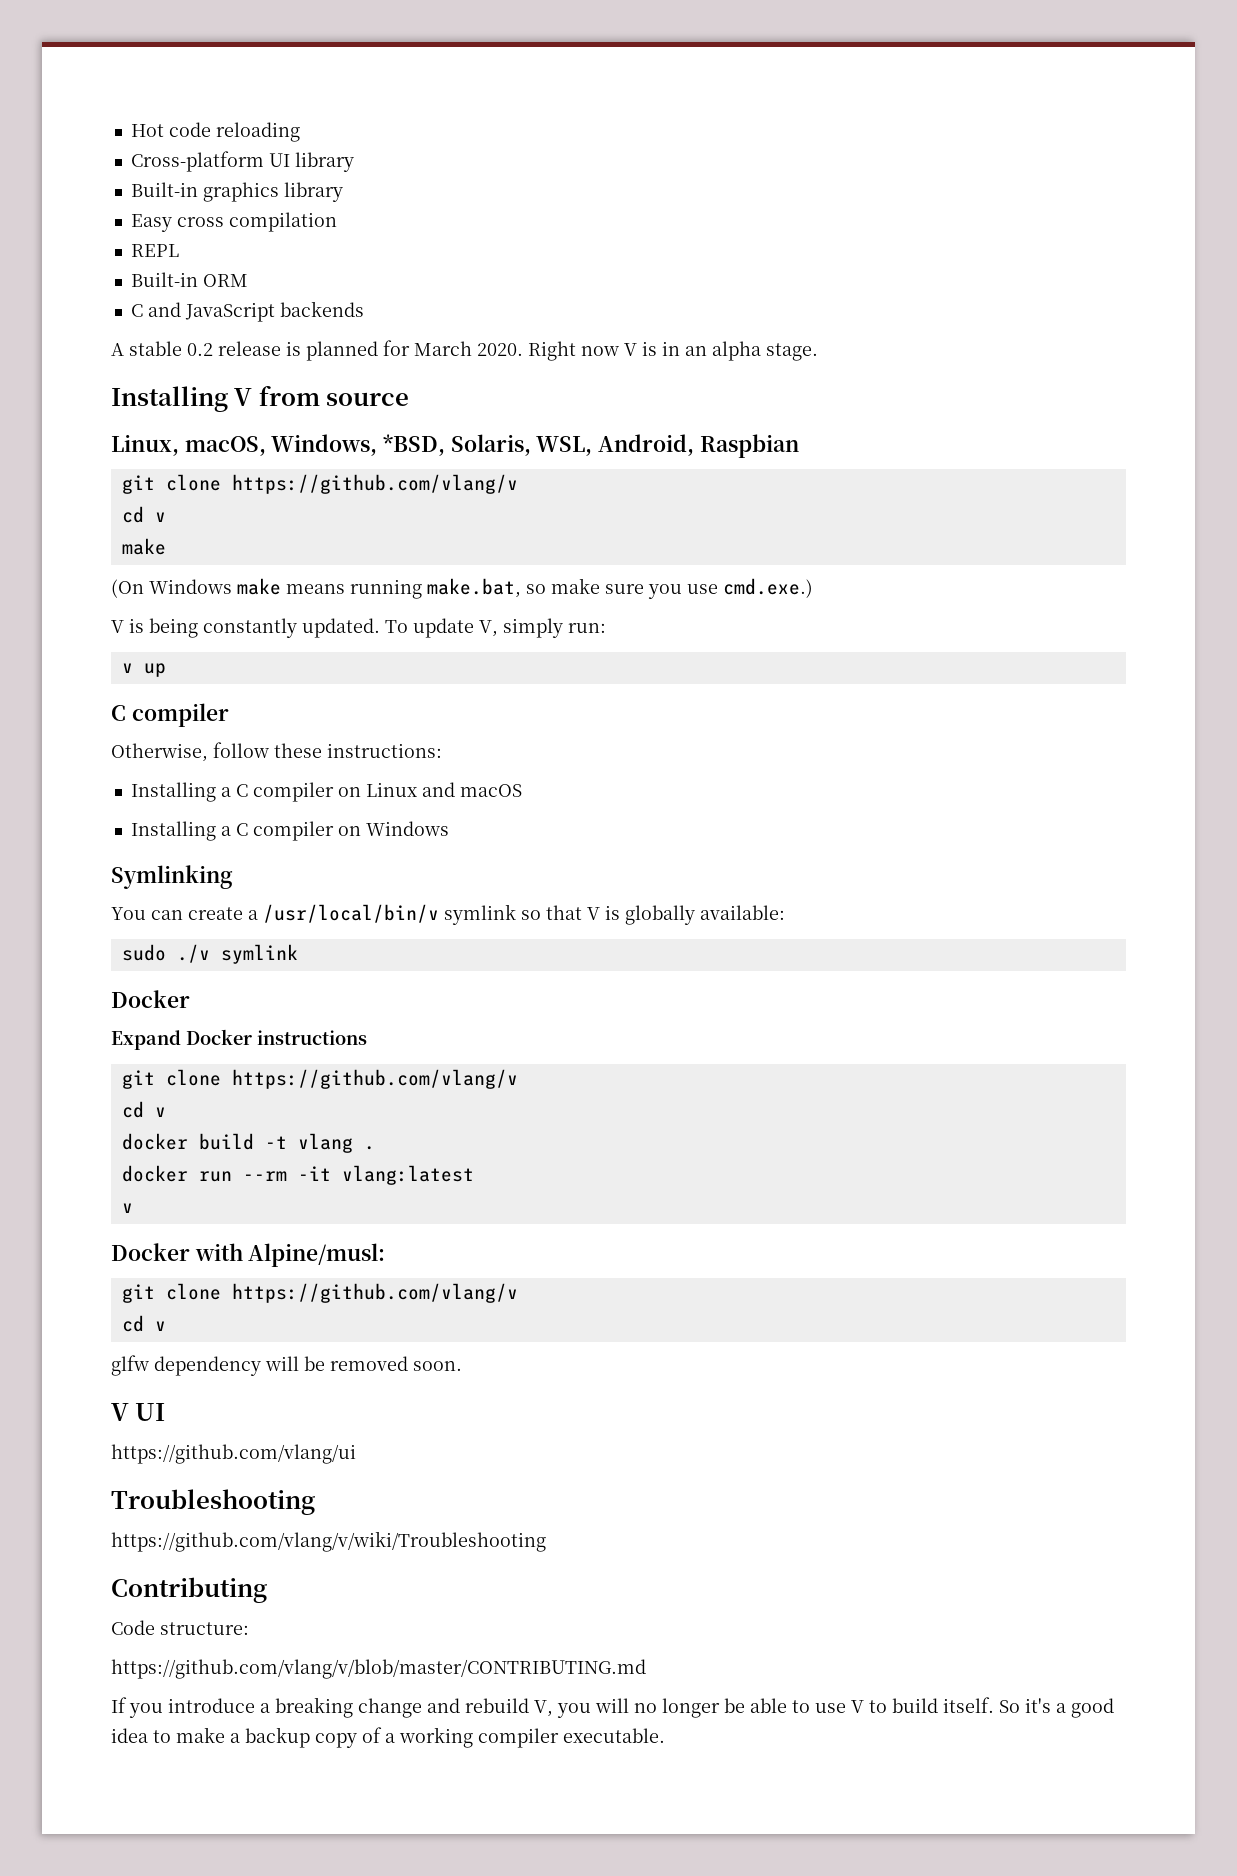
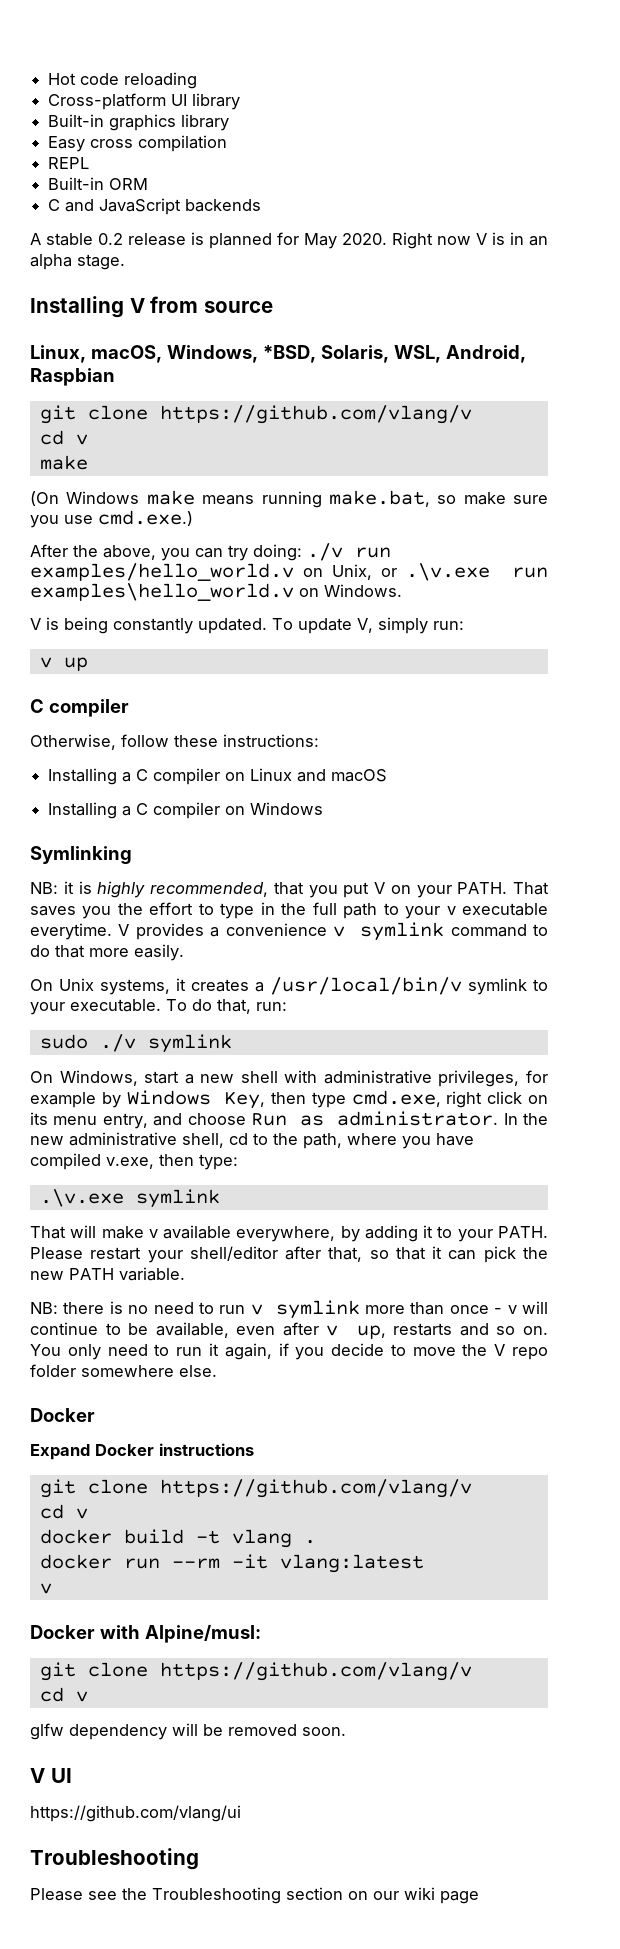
[414,341,472,356] March -> [304,233,337,249] May
(813, 588) none -> [30,543,391,561] [30,563,548,581] [30,583,402,601] // After the above, you can try doing: ./v run examples/hello_world.v on Unix, or .\v.exe run examples\hello_world.v on Windows.
[111,904,785,925] [121,944,298,964] You can create a /usr/local/bin/v symlink so that V is globally available: // sudo ./v symlink -> [30,881,549,898] [30,902,548,919] [30,922,548,941] [30,944,184,961] [30,977,548,995] [30,999,287,1015] [39,1034,232,1053] [30,1070,548,1087] [30,1090,548,1109] [30,1111,548,1129] [30,1132,474,1149] [30,1153,238,1170] [39,1189,220,1208] [30,1225,548,1242] [30,1246,548,1263] [30,1267,185,1281] [30,1300,548,1319] [30,1322,548,1339] [30,1343,548,1360] [30,1364,217,1377] NB: it is highly recommended, that you put V on your PATH. That saves you the effort to type in the full path to your v executable everytime. V provides a convenience v symlink command to do that more easily. // On Unix systems, it creates a /usr/local/bin/v symlink to your executable. To do that, run: // sudo ./v symlink // On Windows, start a new shell with administrative privileges, for example by Windows Key, then type cmd.exe, right click on its menu entry, and choose Run as administrator. In the new administrative shell, cd to the path, where you have compiled v.exe, then type: // .\v.exe symlink // That will make v available everywhere, by adding it to your PATH. Please restart your shell/editor after that, so that it can pick the new PATH variable. // NB: there is no need to run v symlink more than once - v will continue to be available, even after v up, restarts and so on. You only need to run it again, if you decide to move the V repo folder somewhere else.
[111,1531,546,1552] [111,1577,267,1603] [111,1620,249,1635] [111,1659,646,1679] [111,1697,1114,1718] [111,1727,665,1748] https://github.com/vlang/v/wiki/Troubleshooting // Contributing // Code structure: // https://github.com/vlang/v/blob/master/CONTRIBUTING.md // If you introduce a breaking change and rebuild V, you will no longer be able to use V to build itself. So it's a good idea to make a backup copy of a working compiler executable. -> [30,1887,479,1904] Please see the Troubleshooting section on our wiki page

